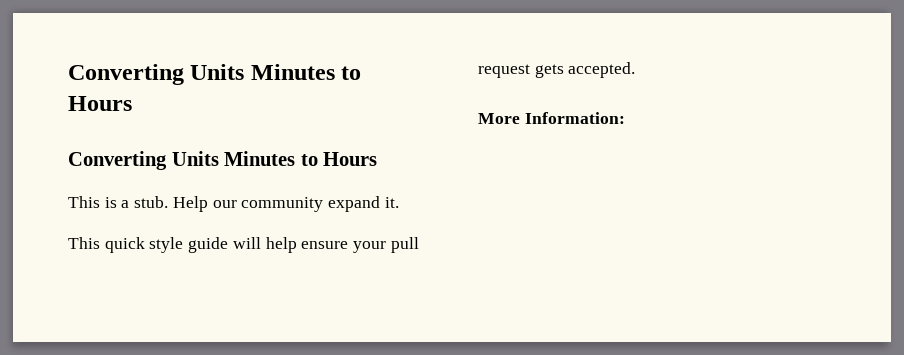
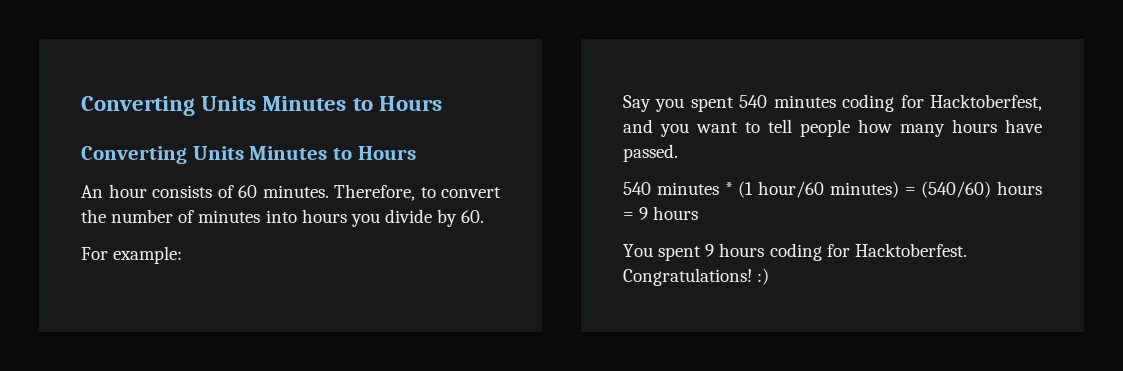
[68,196,399,212] [68,237,419,253] [478,62,636,78] [478,112,625,124] This is a stub. Help our community expand it. // This quick style guide will help ensure your pull request gets accepted. // More Information: -> [81,184,501,201] [81,209,485,227] [81,246,183,264] [623,94,1042,112] [623,119,1042,137] [623,144,678,162] [623,181,1042,198] [623,206,699,220] [623,243,967,261] [623,268,770,286] An hour consists of 60 minutes. Therefore, to convert the number of minutes into hours you divide by 60. // For example: // Say you spent 540 minutes coding for Hacktoberfest, and you want to tell people how many hours have passed. // 540 minutes * (1 hour/60 minutes) = (540/60) hours = 9 hours // You spent 9 hours coding for Hacktoberfest. Congratulations! :)

